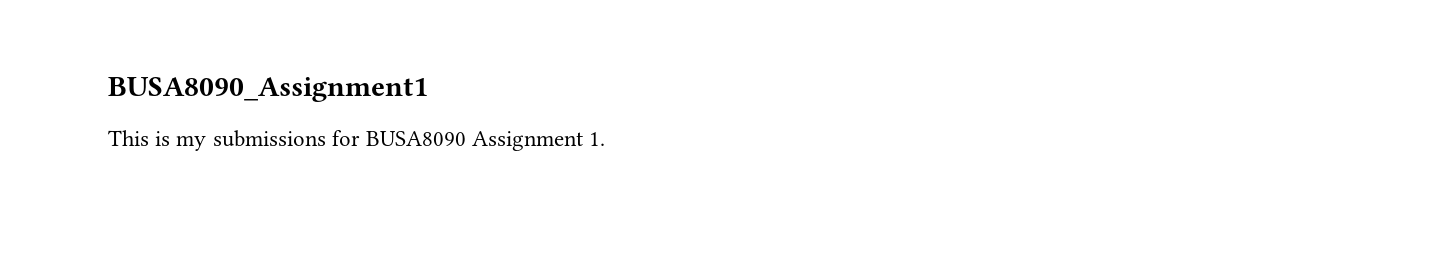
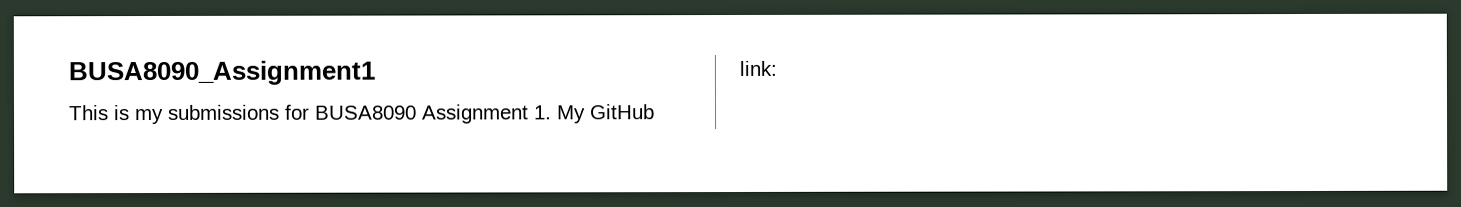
(606, 139) none -> [557,104,655,124] [739,60,777,76] My GitHub link:

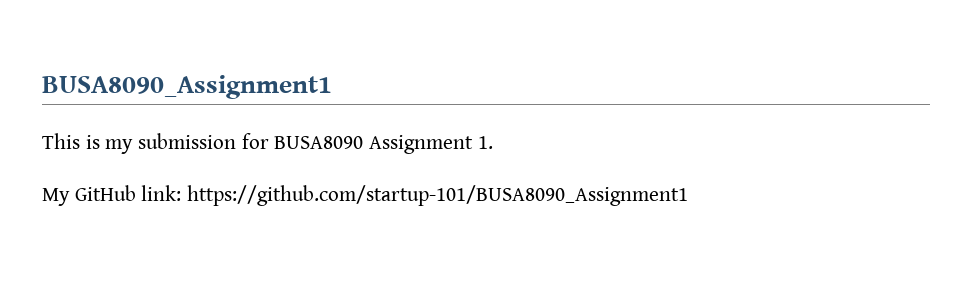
[168,104,280,120] submissions -> [138,133,237,149] submission
(552, 112) none -> (493, 142) //
(777, 68) none -> [187,185,689,206] https://github.com/startup-101/BUSA8090_Assignment1

